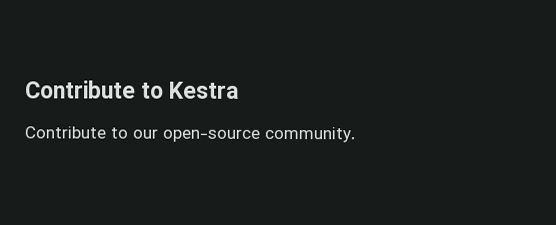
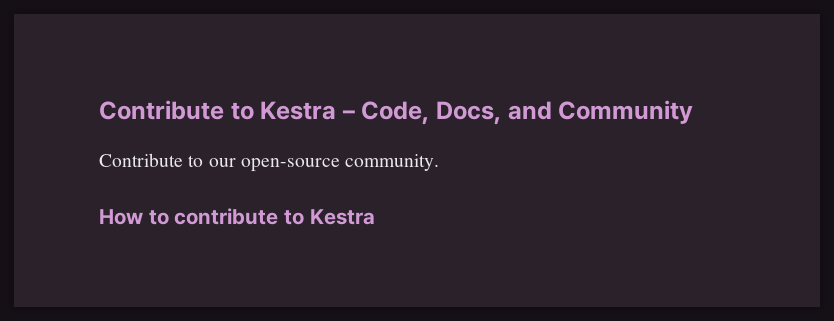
(240, 90) none -> [341,100,694,125] – Code, Docs, and Community
(355, 134) none -> [99,208,375,225] // How to contribute to Kestra

